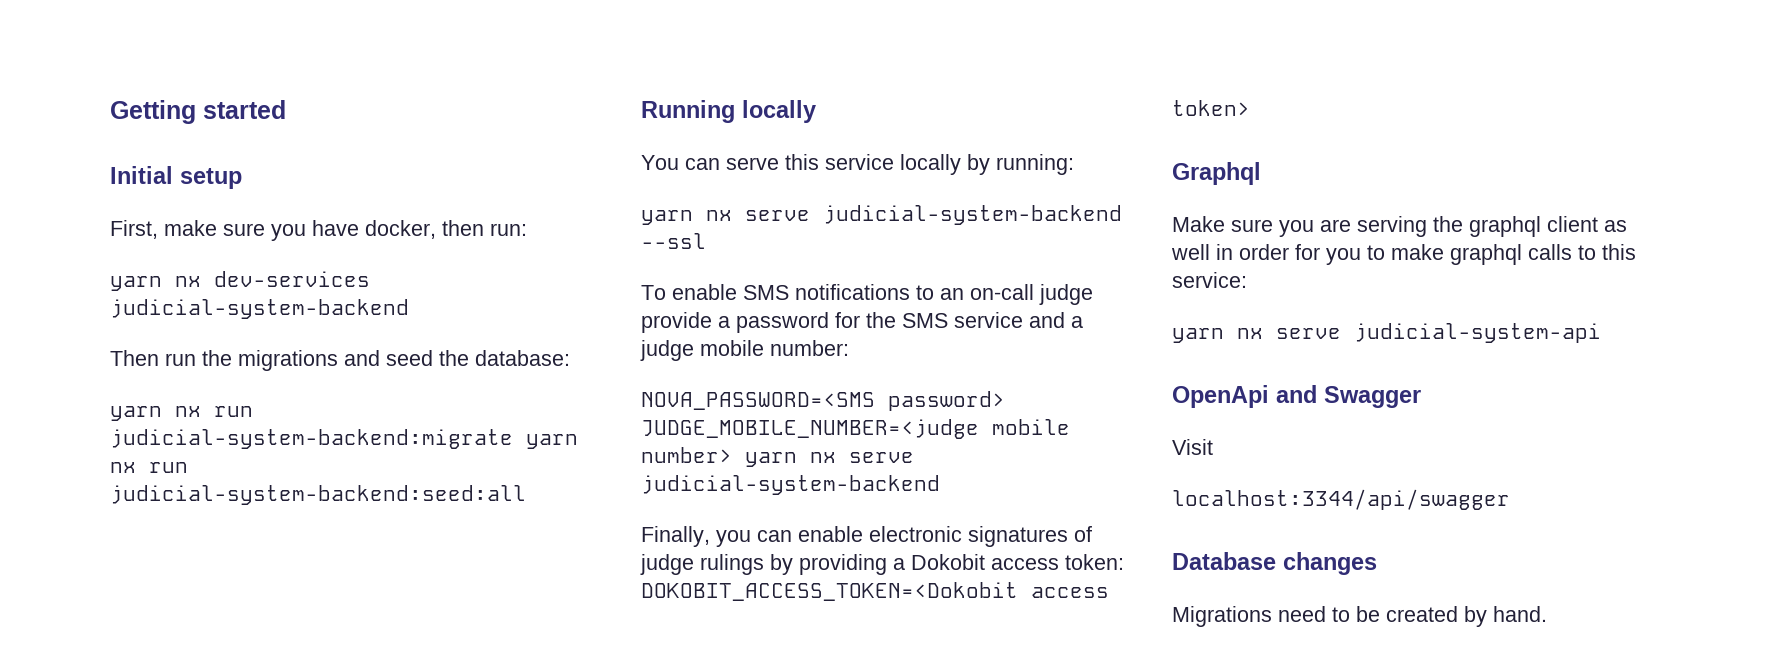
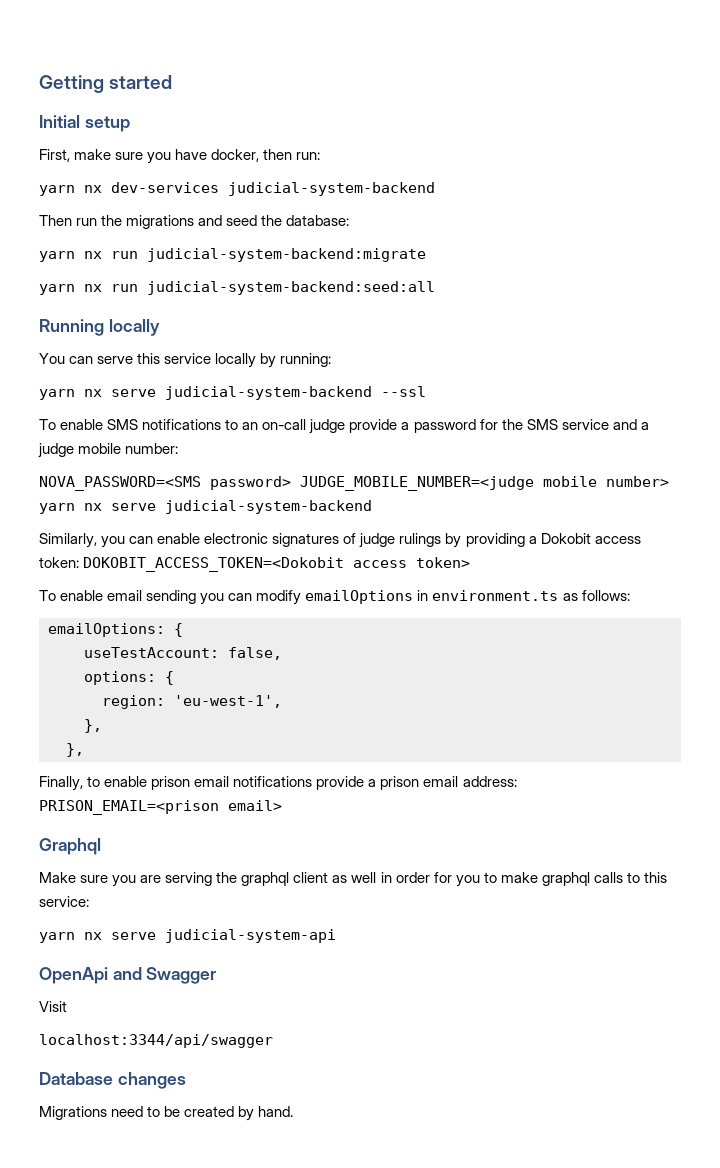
(513, 439) none -> (426, 255) //
[641,526,710,547] Finally, -> [39,533,97,548] Similarly,
(1250, 108) none -> [39,590,630,605] [48,623,183,637] [84,647,282,660] [84,671,174,685] [102,695,282,709] [84,719,102,733] [66,743,84,757] [39,776,517,791] [39,800,282,815] // To enable email sending you can modify emailOptions in environment.ts as follows: // emailOptions: { // useTestAccount: false, // options: { // region: 'eu-west-1', // }, // }, // Finally, to enable prison email notifications provide a prison email address: PRISON_EMAIL=<prison email>

